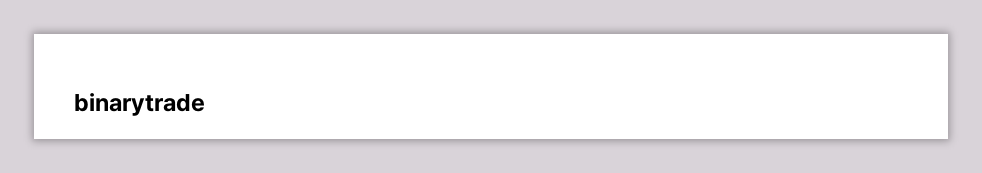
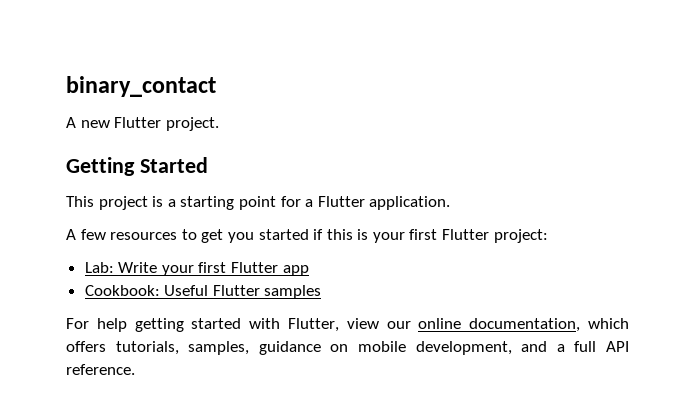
[74,93,205,116] binarytrade -> [66,76,216,97] [66,117,219,131] [66,157,208,176] [66,196,451,210] [66,229,548,243] [84,262,309,276] [84,285,322,299] [66,318,629,332] [66,341,630,355] [66,364,135,375] binary_contact // A new Flutter project. // Getting Started // This project is a starting point for a Flutter application. // A few resources to get you started if this is your first Flutter project: // Lab: Write your first Flutter app // Cookbook: Useful Flutter samples // For help getting started with Flutter, view our online documentation, which offers tutorials, samples, guidance on mobile development, and a full API reference.

